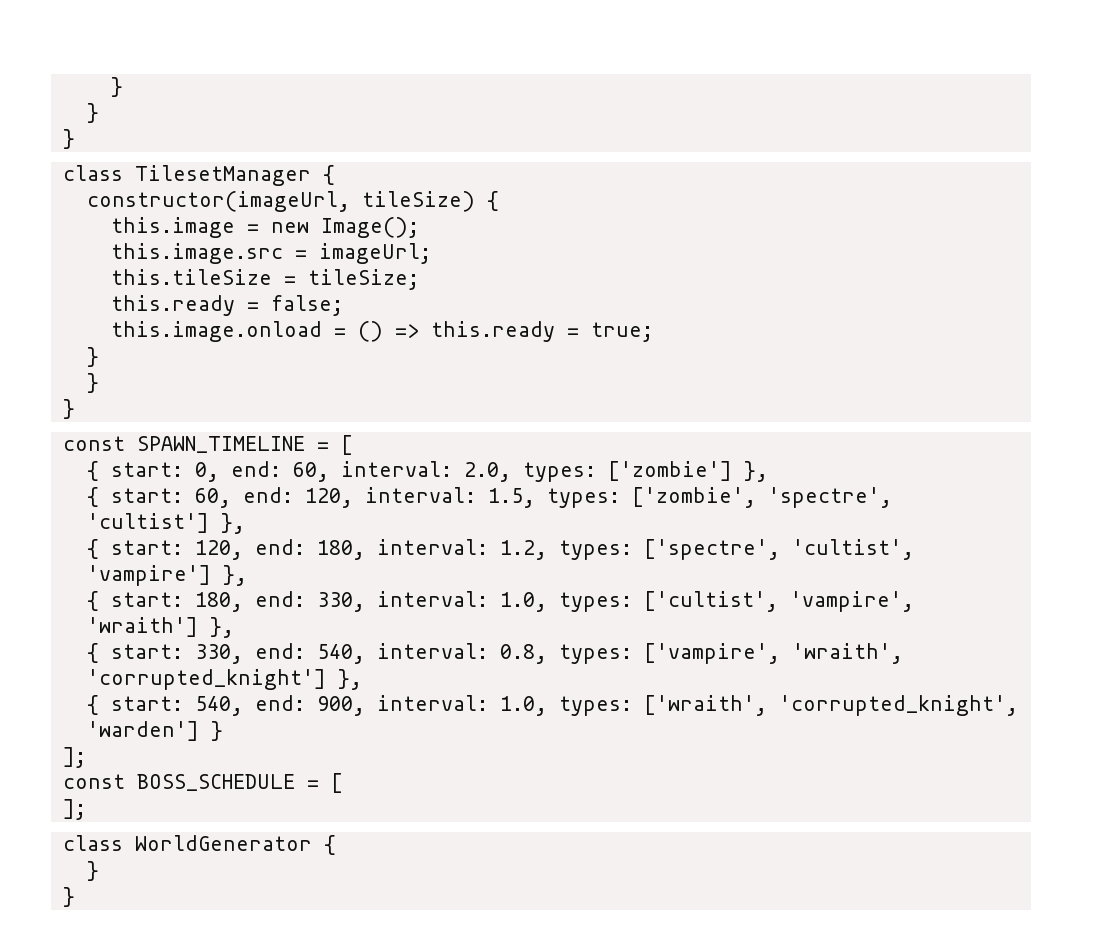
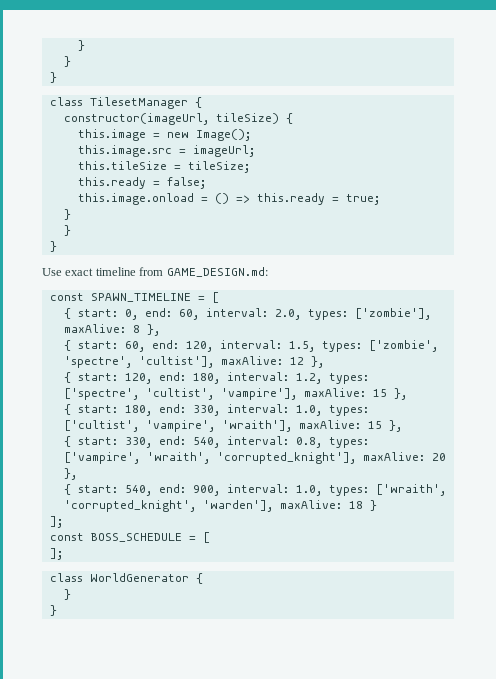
(76, 409) none -> [42,267,268,277] // Use exact timeline from GAME_DESIGN.md:
[608,461,733,481] ['zombie'] -> [354,308,431,320] [63,324,140,333] ['zombie'], maxAlive: 8
[87,513,210,533] 'cultist'] -> [138,356,304,368] 'cultist'], maxAlive: 12
[87,565,212,586] 'vampire'] -> [220,388,387,400] 'vampire'], maxAlive: 15
[87,617,199,637] 'wraith'] -> [221,420,382,432] 'wraith'], maxAlive: 15
[87,669,327,690] 'corrupted_knight'] -> [216,452,446,464] 'corrupted_knight'], maxAlive: 20
[87,721,200,741] 'warden'] -> [202,500,363,512] 'warden'], maxAlive: 18

